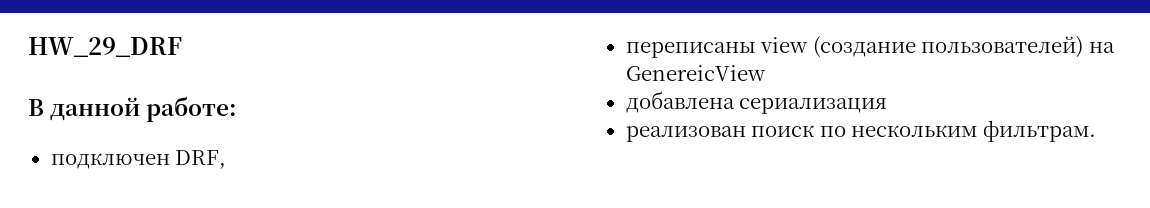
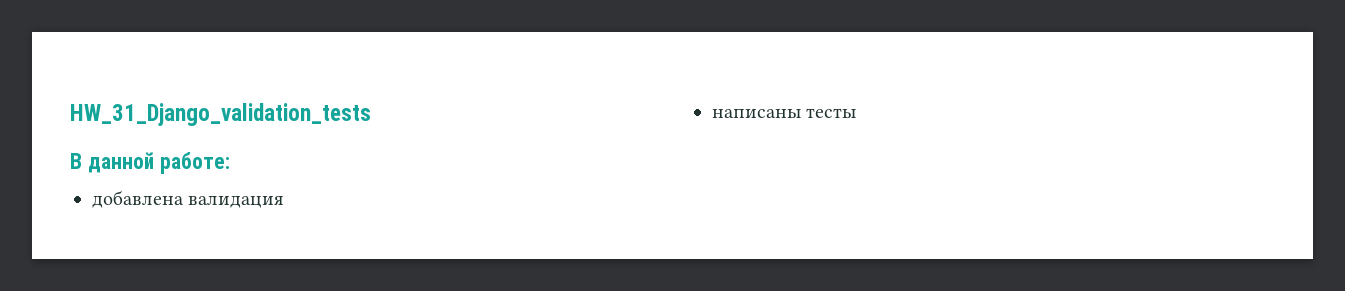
[28,37,182,57] HW_29_DRF -> [70,103,371,126] HW_31_Django_validation_tests
[50,150,227,169] [625,36,1115,58] [625,65,766,81] [625,91,888,114] [625,120,1096,142] подключен DRF, // переписаны view (создание пользователей) на GenereicView // добавлена сериализация // реализован поиск по нескольким фильтрам. -> [92,190,285,208] [712,108,857,118] добавлена валидация // написаны тесты

